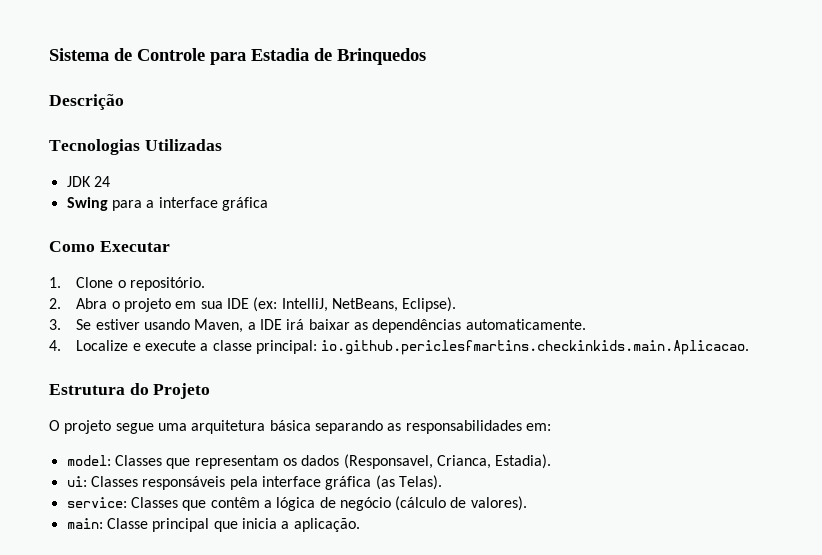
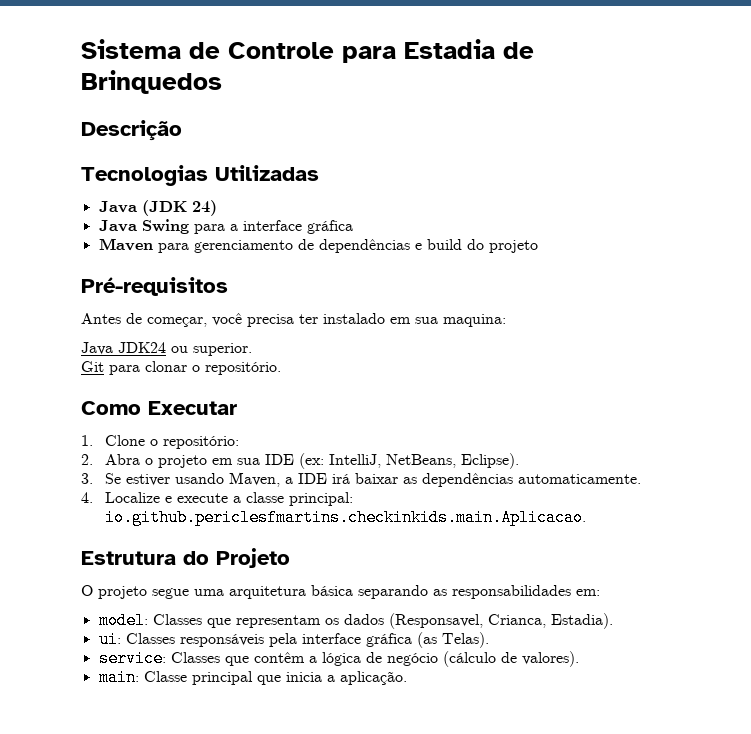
[66,176,110,187] JDK 24 // -> [98,200,217,216] [98,220,137,232] Java (JDK 24) // Java
(268, 204) none -> [98,238,538,253] [81,277,228,296] [81,313,506,327] [81,342,252,356] [81,361,281,375] // Maven para gerenciamento de dependências e build do projeto // Pré-requisitos // Antes de começar, você precisa ter instalado em sua maquina: // Java JDK24 ou superior. // Git para clonar o repositório.
[130,277,206,291] repositório. -> [163,436,240,449] repositório:

